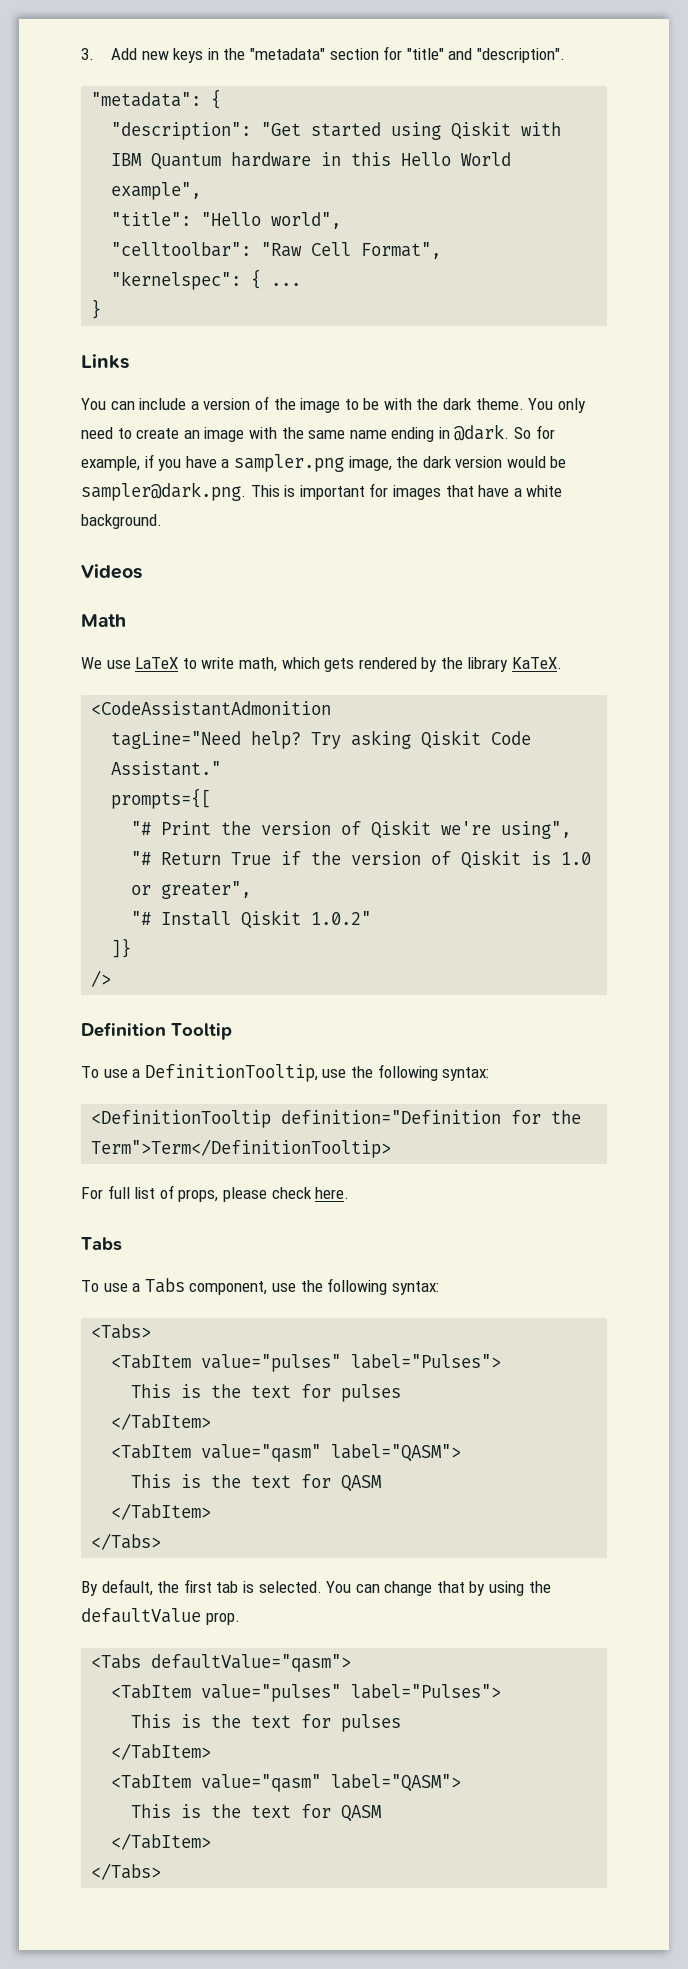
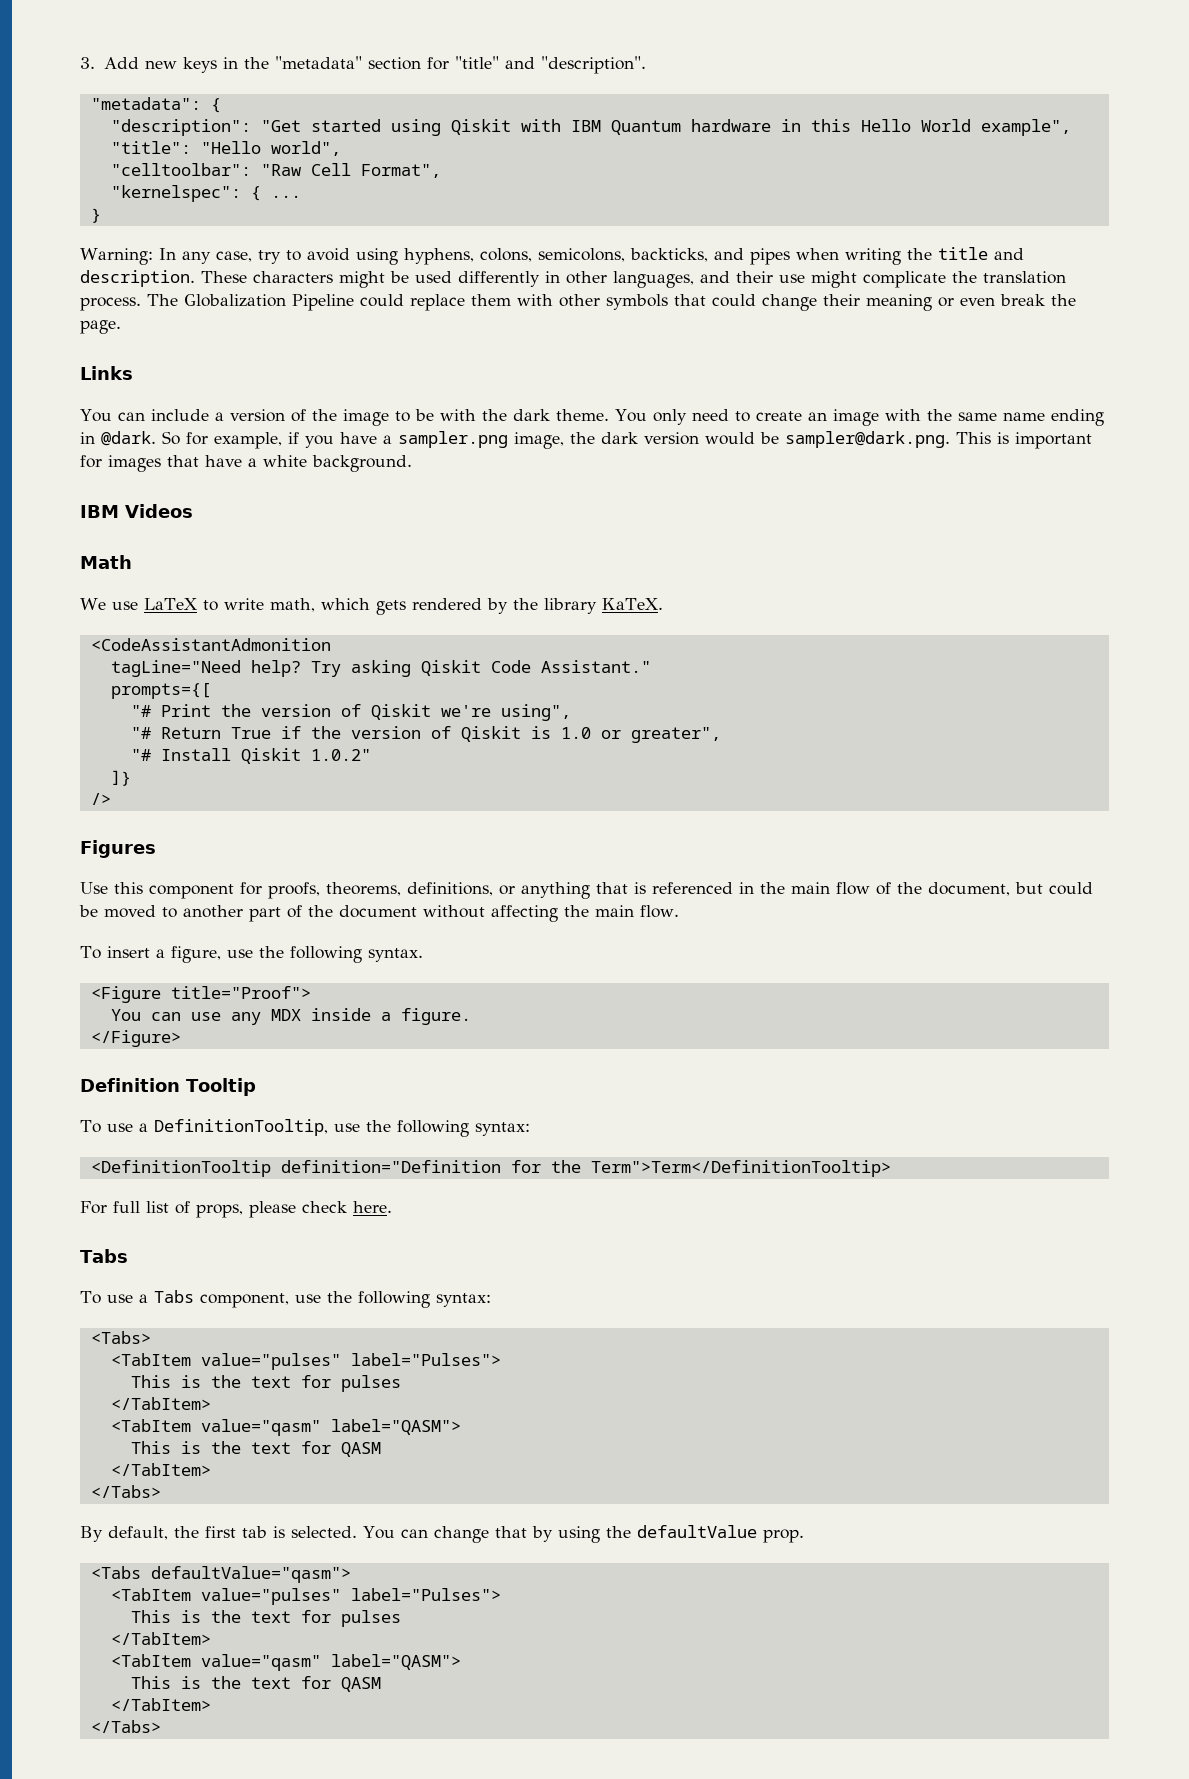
(102, 309) none -> [80,247,1024,265] [80,270,1066,288] [80,294,1076,311] [80,320,121,334] // Warning: In any case, try to avoid using hyphens, colons, semicolons, backticks, and pipes when writing the title and description. These characters might be used differently in other languages, and their use might complicate the translation process. The Globalization Pipeline could replace them with other symbols that could change their meaning or even break the page.
(162, 521) none -> [80,505,119,518] IBM
(112, 978) none -> [80,840,156,858] [80,882,1093,899] [79,905,679,922] [80,946,423,963] [90,986,311,1003] [110,1008,471,1025] [90,1030,181,1047] // Figures // Use this component for proofs, theorems, definitions, or anything that is referenced in the main flow of the document, but could be moved to another part of the document without affecting the main flow. // To insert a figure, use the following syntax. // <Figure title="Proof"> // You can use any MDX inside a figure. // </Figure>

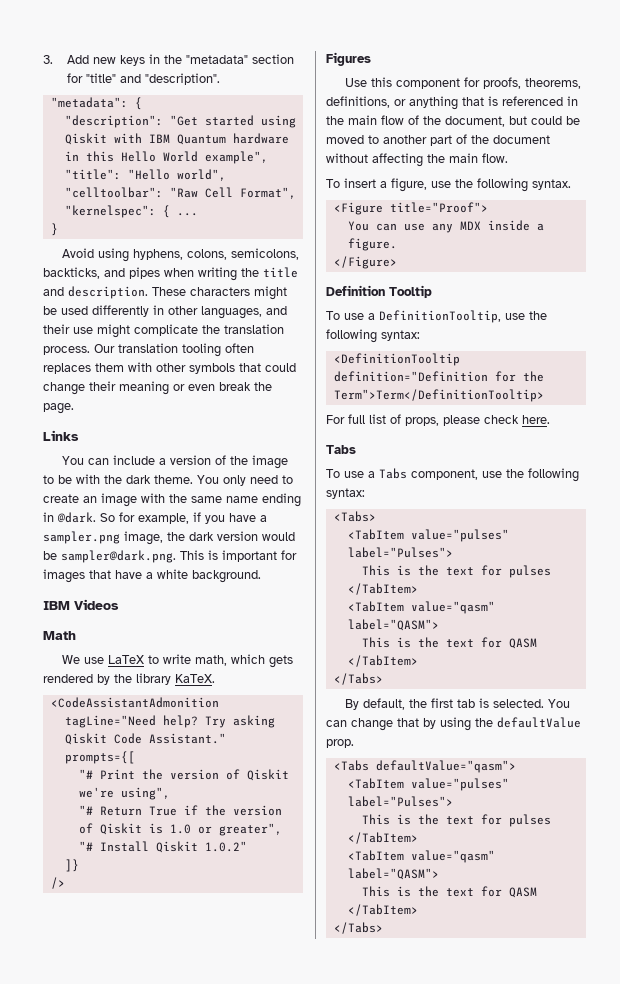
[80,248,350,265] Warning: In any case, try to avoid -> [62,248,95,258] Avoid
[147,294,465,311] The Globalization Pipeline could replace -> [94,343,254,357] [43,363,91,374] Our translation tooling often replaces

